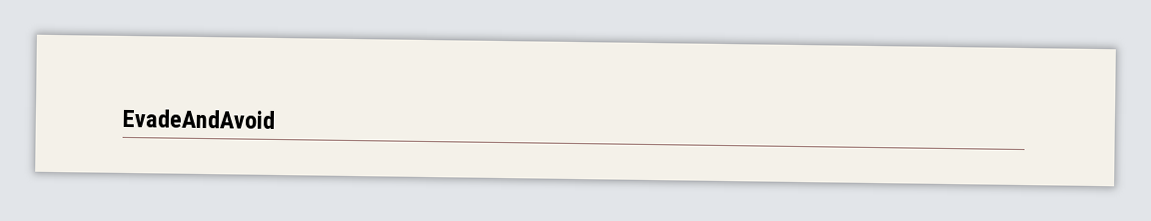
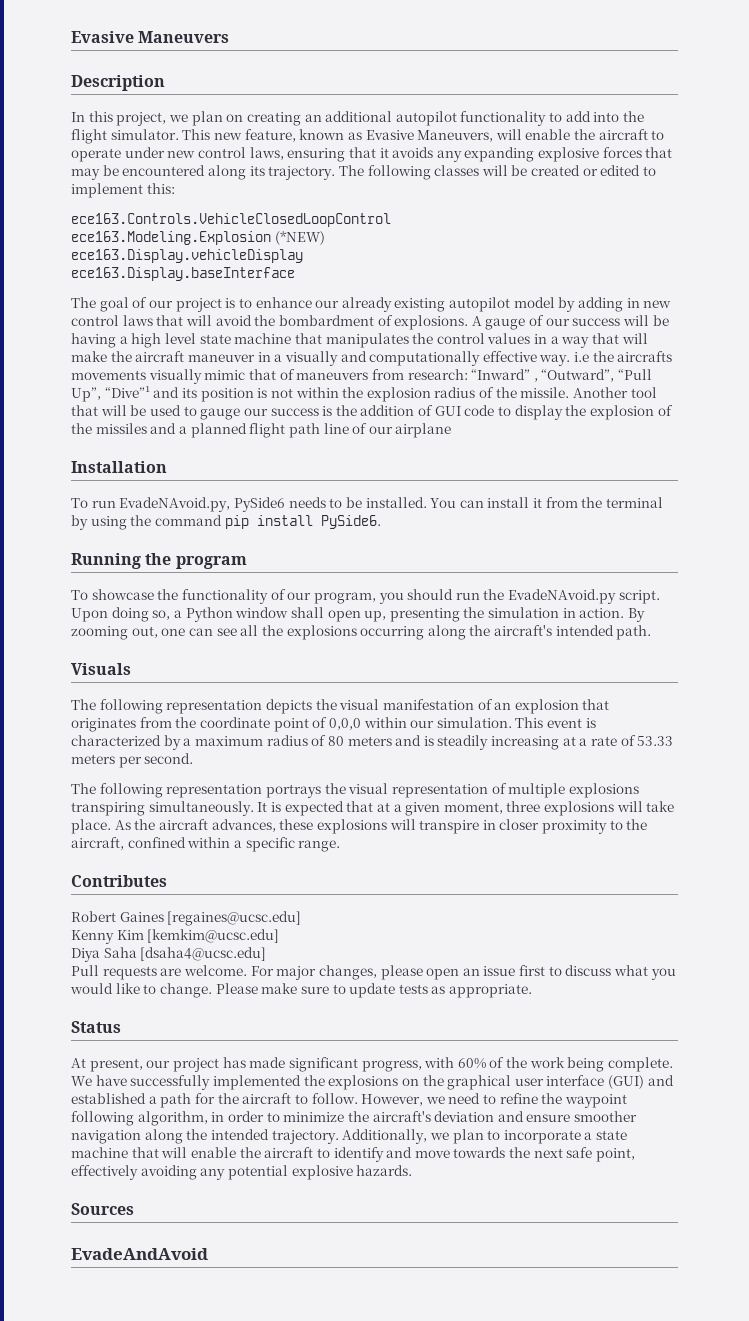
(122, 118) none -> [71,31,230,43] [71,75,165,91] [71,111,645,126] [71,129,665,144] [71,147,673,162] [71,165,657,180] [71,183,175,198] [71,213,391,227] [71,231,325,245] [71,249,303,263] [71,267,295,281] [71,297,672,312] [71,315,669,330] [71,333,648,348] [71,351,673,366] [71,369,653,384] [71,386,657,402] [71,405,673,420] [71,423,452,438] [71,461,167,473] [71,497,664,512] [71,515,381,530] [71,553,247,569] [71,589,660,604] [71,607,646,622] [71,625,652,640] [71,663,131,675] [71,699,610,714] [71,717,596,732] [71,735,674,750] [71,753,194,768] [71,783,639,798] [71,801,675,816] [71,819,648,834] [71,837,341,852] [71,875,167,887] [71,911,302,926] [71,929,280,944] [71,947,267,962] [71,965,676,980] [70,983,533,998] [71,1021,121,1033] [71,1057,674,1072] [71,1075,674,1090] [71,1093,628,1108] [71,1111,638,1126] [71,1129,628,1144] [71,1147,636,1162] [71,1165,413,1180] [71,1203,134,1215] Evasive Maneuvers // Description // In this project, we plan on creating an additional autopilot functionality to add into the flight simulator. This new feature, known as Evasive Maneuvers, will enable the aircraft to operate under new control laws, ensuring that it avoids any expanding explosive forces that may be encountered along its trajectory. The following classes will be created or edited to implement this: // ece163.Controls.VehicleClosedLoopControl // ece163.Modeling.Explosion (*NEW) // ece163.Display.vehicleDisplay // ece163.Display.baseInterface // The goal of our project is to enhance our already existing autopilot model by adding in new control laws that will avoid the bombardment of explosions. A gauge of our success will be having a high level state machine that manipulates the control values in a way that will make the aircraft maneuver in a visually and computationally effective way. i.e the aircrafts movements visually mimic that of maneuvers from research: “Inward” , “Outward”, “Pull Up”, “Dive”¹ and its position is not within the explosion radius of the missile. Another tool that will be used to gauge our success is the addition of GUI code to display the explosion of the missiles and a planned flight path line of our airplane // Installation // To run EvadeNAvoid.py, PySide6 needs to be installed. You can install it from the terminal by using the command pip install PySide6. // Running the program // To showcase the functionality of our program, you should run the EvadeNAvoid.py script. Upon doing so, a Python window shall open up, presenting the simulation in action. By zooming out, one can see all the explosions occurring along the aircraft's intended path. // Visuals // The following representation depicts the visual manifestation of an explosion that originates from the coordinate point of 0,0,0 within our simulation. This event is characterized by a maximum radius of 80 meters and is steadily increasing at a rate of 53.33 meters per second. // The following representation portrays the visual representation of multiple explosions transpiring simultaneously. It is expected that at a given moment, three explosions will take place. As the aircraft advances, these explosions will transpire in closer proximity to the aircraft, confined within a specific range. // Contributes // Robert Gaines [regaines@ucsc.edu] // Kenny Kim [kemkim@ucsc.edu] // Diya Saha [dsaha4@ucsc.edu] // Pull requests are welcome. For major changes, please open an issue first to discuss what you would like to change. Please make sure to update tests as appropriate. // Status // At present, our project has made significant progress, with 60% of the work being complete. We have successfully implemented the explosions on the graphical user interface (GUI) and established a path for the aircraft to follow. However, we need to refine the waypoint following algorithm, in order to minimize the aircraft's deviation and ensure smoother navigation along the intended trajectory. Additionally, we plan to incorporate a state machine that will enable the aircraft to identify and move towards the next safe point, effectively avoiding any potential explosive hazards. // Sources //

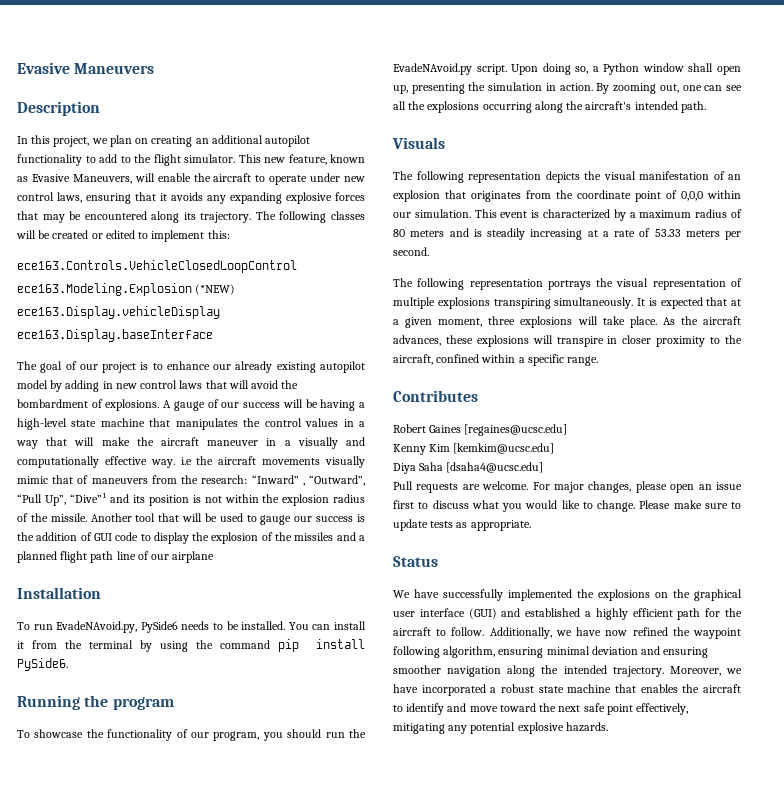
[593,112,620,122] into -> [120,156,131,163] to
[131,333,196,348] high level -> [17,418,67,430] high-level
[617,351,673,362] aircrafts -> [218,456,257,465] aircraft
(404, 374) none -> [181,475,199,484] the
[71,1057,674,1072] At present, our project has made significant progress, with 60% of the work being complete. -> (438, 561) none
(157, 1100) none -> [595,608,673,620] highly efficient
[361,1093,628,1108] [71,1111,431,1126] However, we need to refine the waypoint following algorithm, in order to minimize the aircraft's -> [489,627,741,639] [393,646,590,658] Additionally, we have now refined the waypoint following algorithm, ensuring minimal
[526,1114,571,1122] ensure -> [663,647,709,658] ensuring
[342,1129,628,1144] [71,1147,236,1158] Additionally, we plan to incorporate a state machine that will enable -> [669,666,742,676] [393,684,678,696] Moreover, we have incorporated a robust state machine that enables
[453,1147,506,1158] towards -> [499,703,536,712] toward
[596,1148,636,1162] [71,1165,197,1180] point, effectively avoiding -> [606,703,689,715] [393,723,445,734] point effectively, mitigating
[71,1203,134,1215] [71,1248,208,1260] // Sources // EvadeAndAvoid -> (608, 727) none

